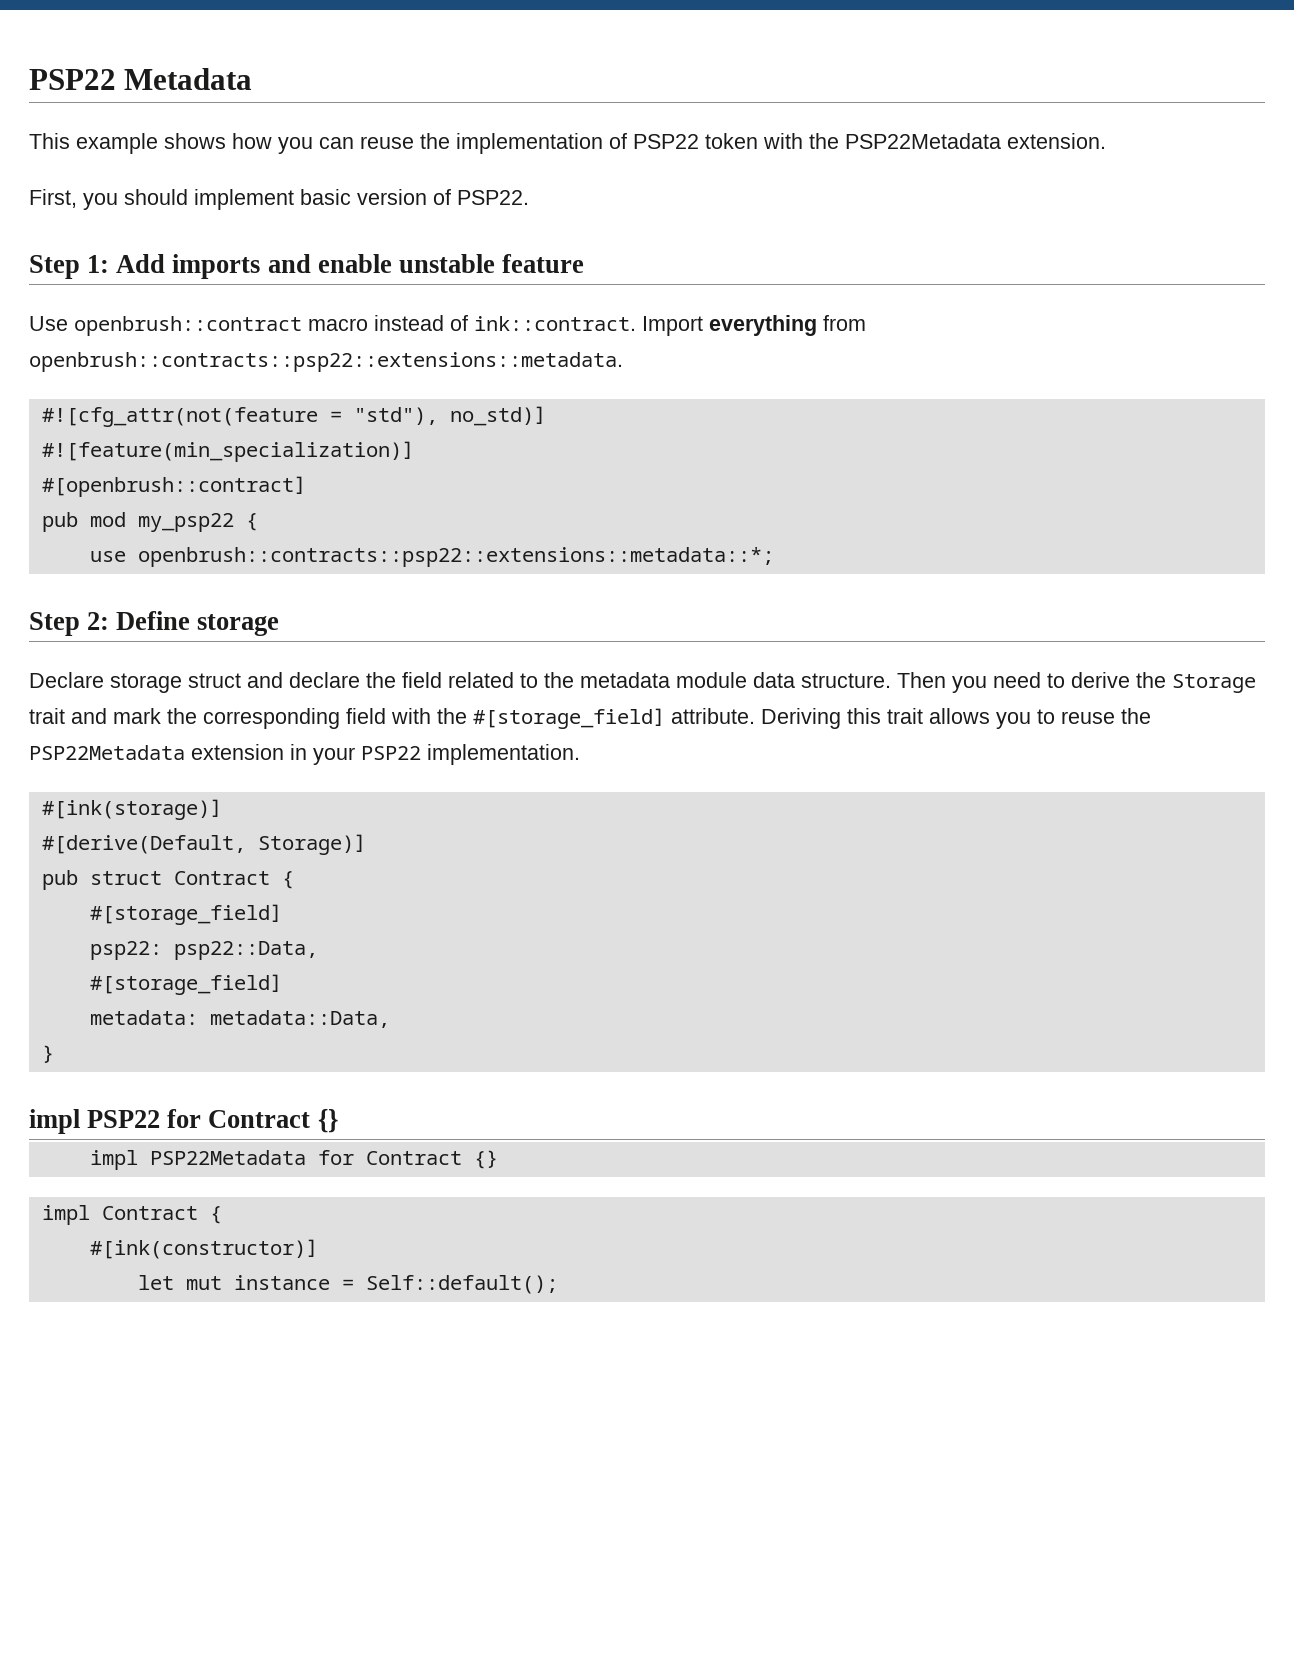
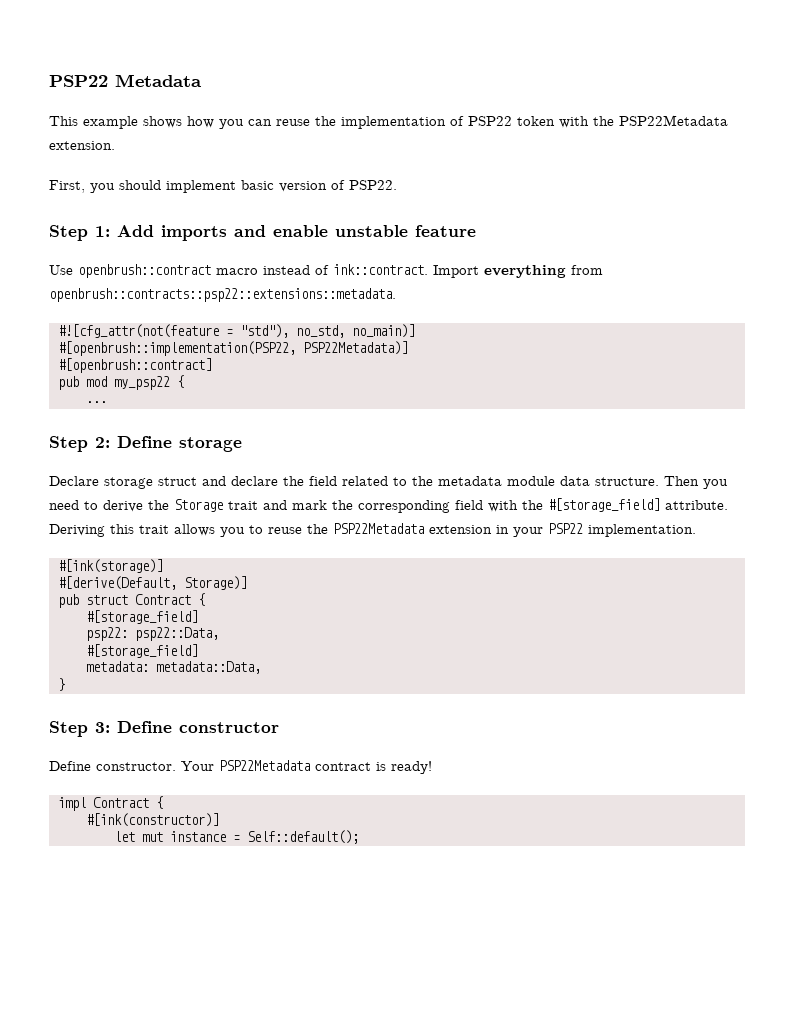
[449,406,546,426] [41,441,414,462] no_std)] // #![feature(min_specialization)] -> [296,324,415,338] [58,341,408,356] no_std, no_main)] // #[openbrush::implementation(PSP22, PSP22Metadata)]
[89,547,774,567] use openbrush::contracts::psp22::extensions::metadata::*; -> [86,401,107,403] ...
[29,1109,338,1134] [89,1150,498,1170] impl PSP22 for Contract {} // impl PSP22Metadata for Contract {} -> [49,721,279,737] [49,760,432,774] Step 3: Define constructor // Define constructor. Your PSP22Metadata contract is ready!

